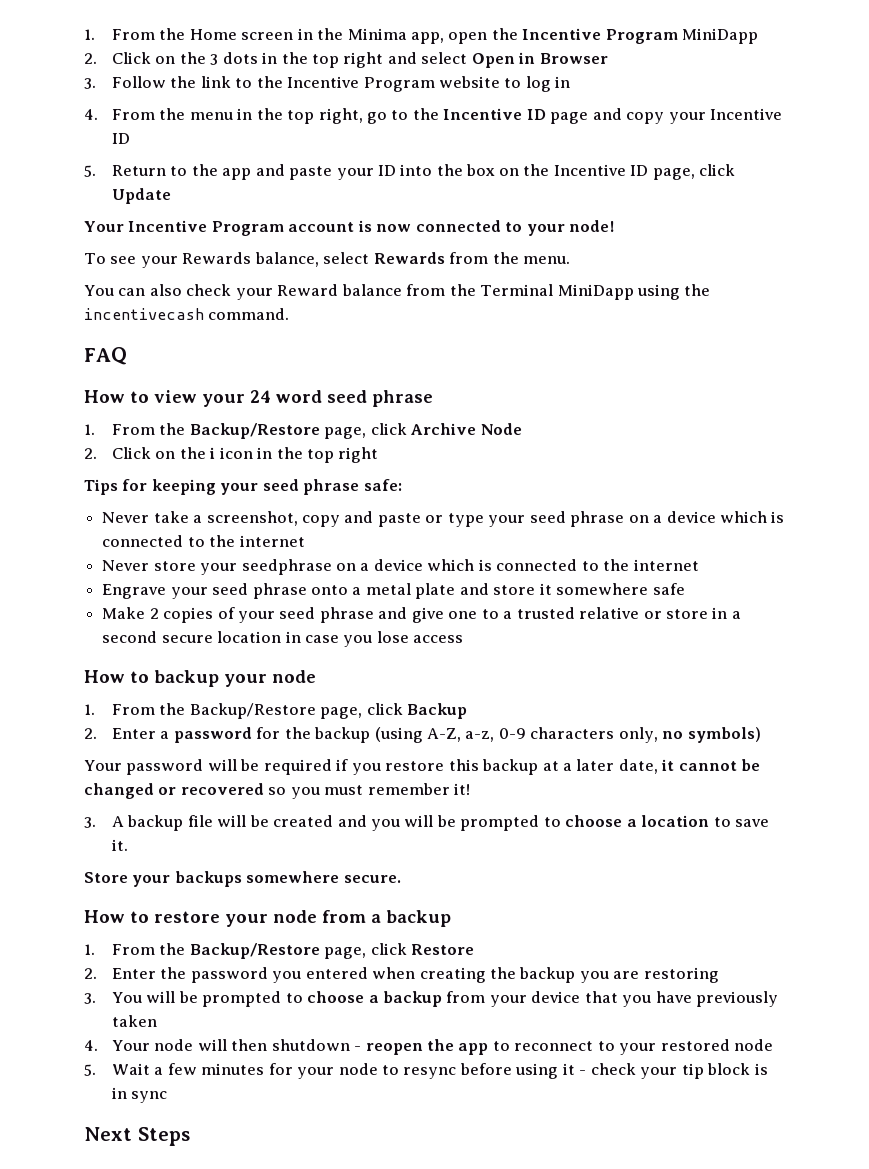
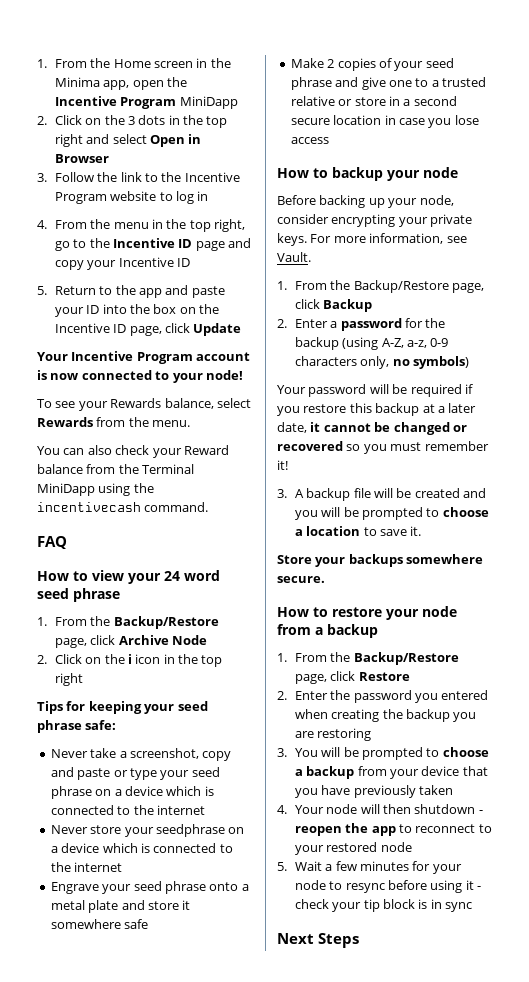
(316, 676) none -> [277,195,454,208] [277,214,473,227] [277,233,467,246] [277,252,311,262] // Before backing up your node, consider encrypting your private keys. For more information, see Vault.

